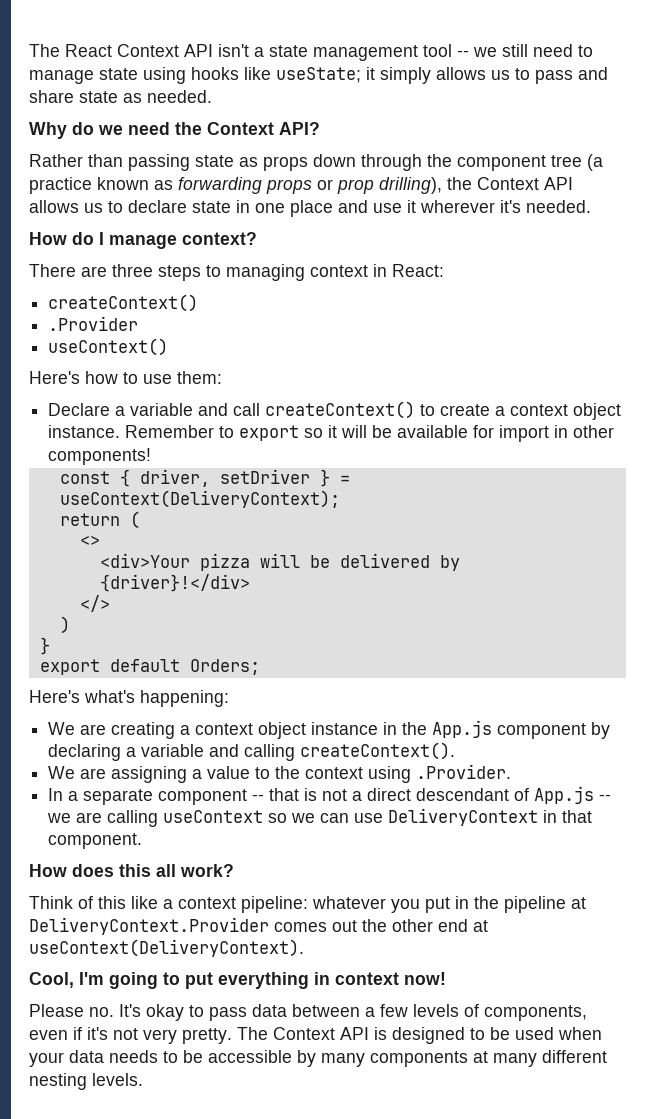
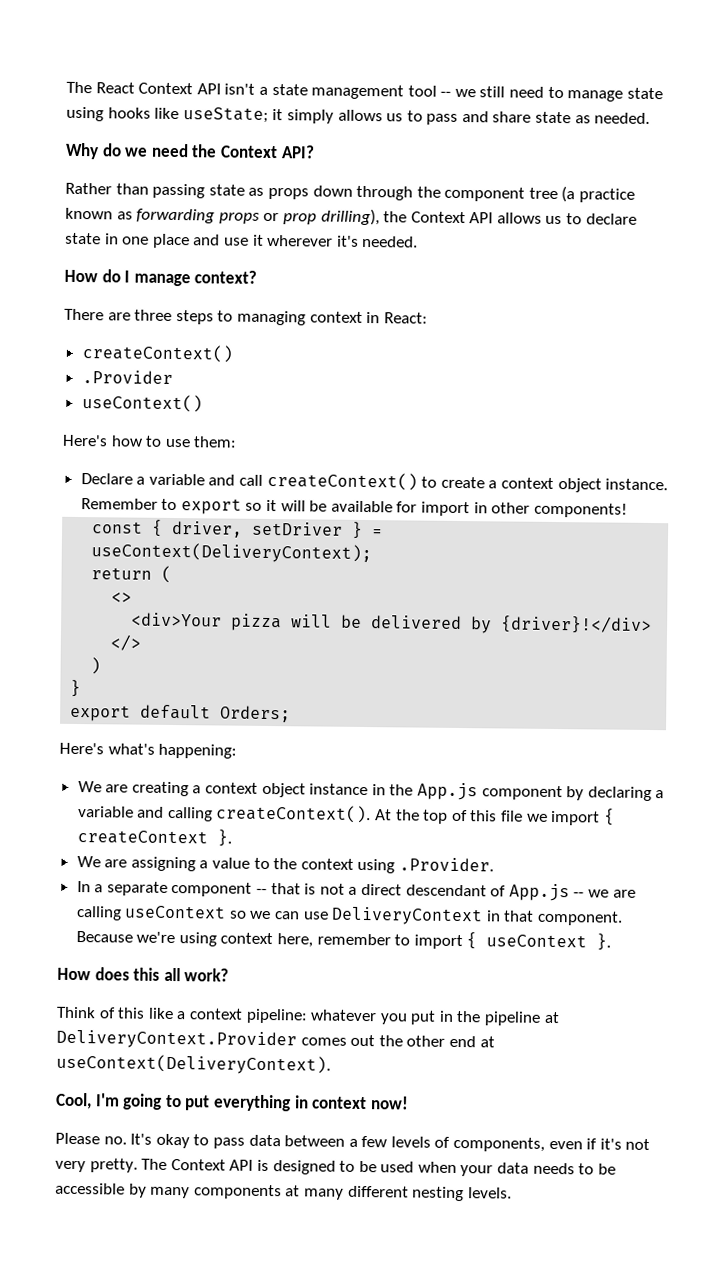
(456, 751) none -> [375,808,615,826] [76,829,232,847] At the top of this file we import { createContext }.
(143, 841) none -> [75,930,612,951] Because we're using context here, remember to import { useContext }.

